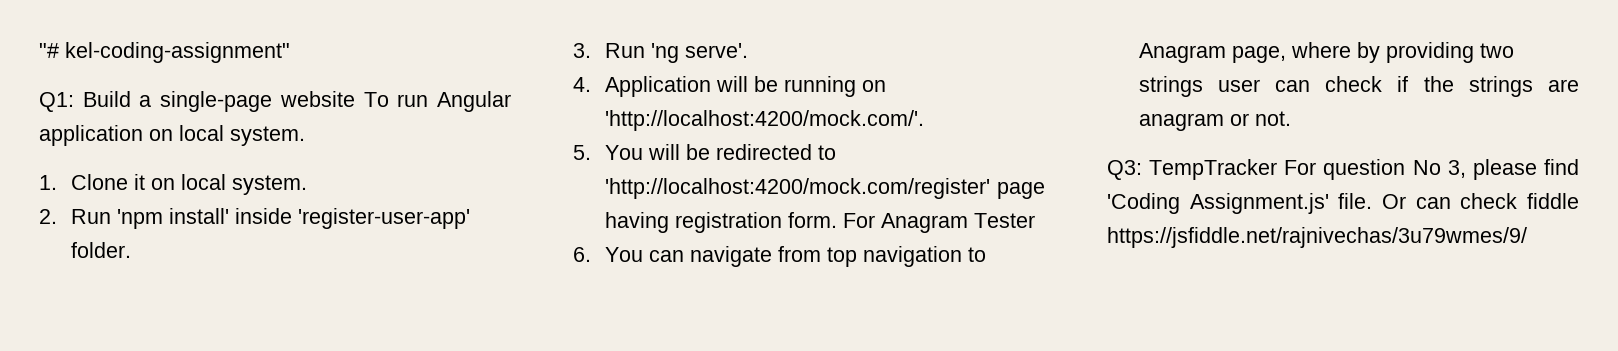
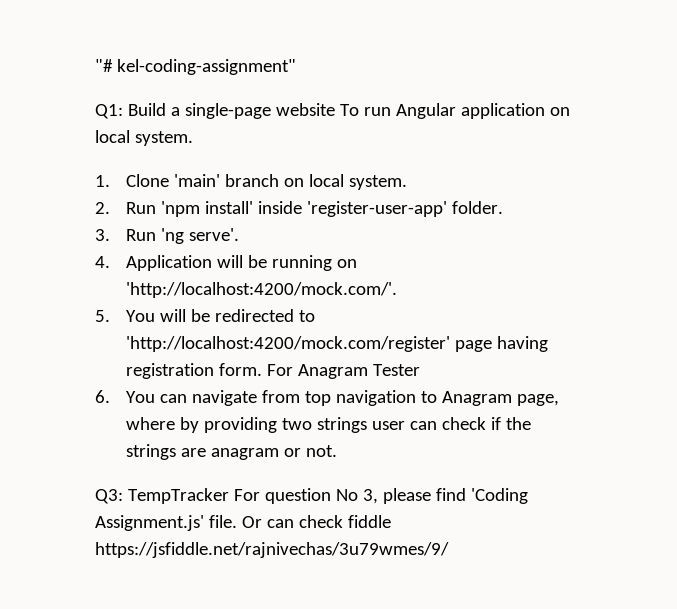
[133,174,145,190] it -> [174,174,280,187] 'main' branch

